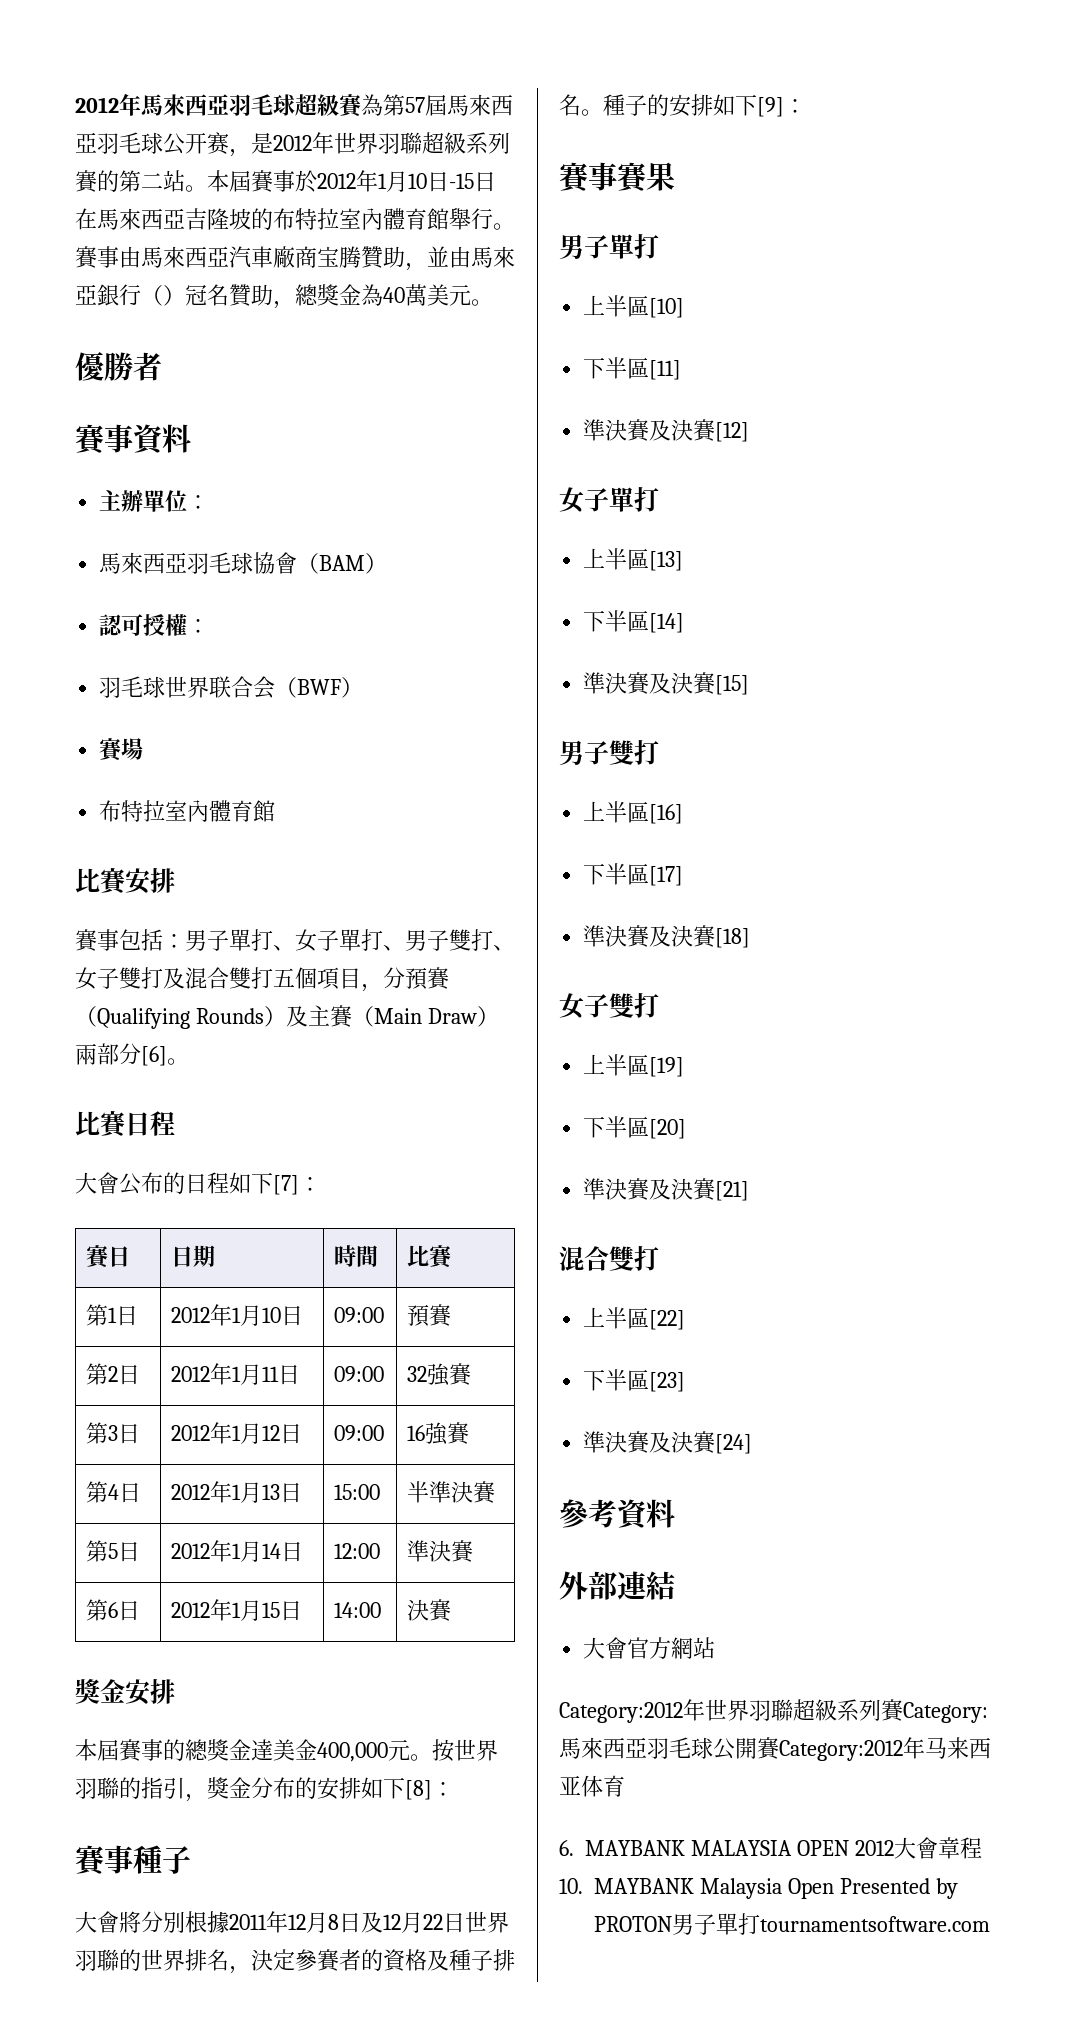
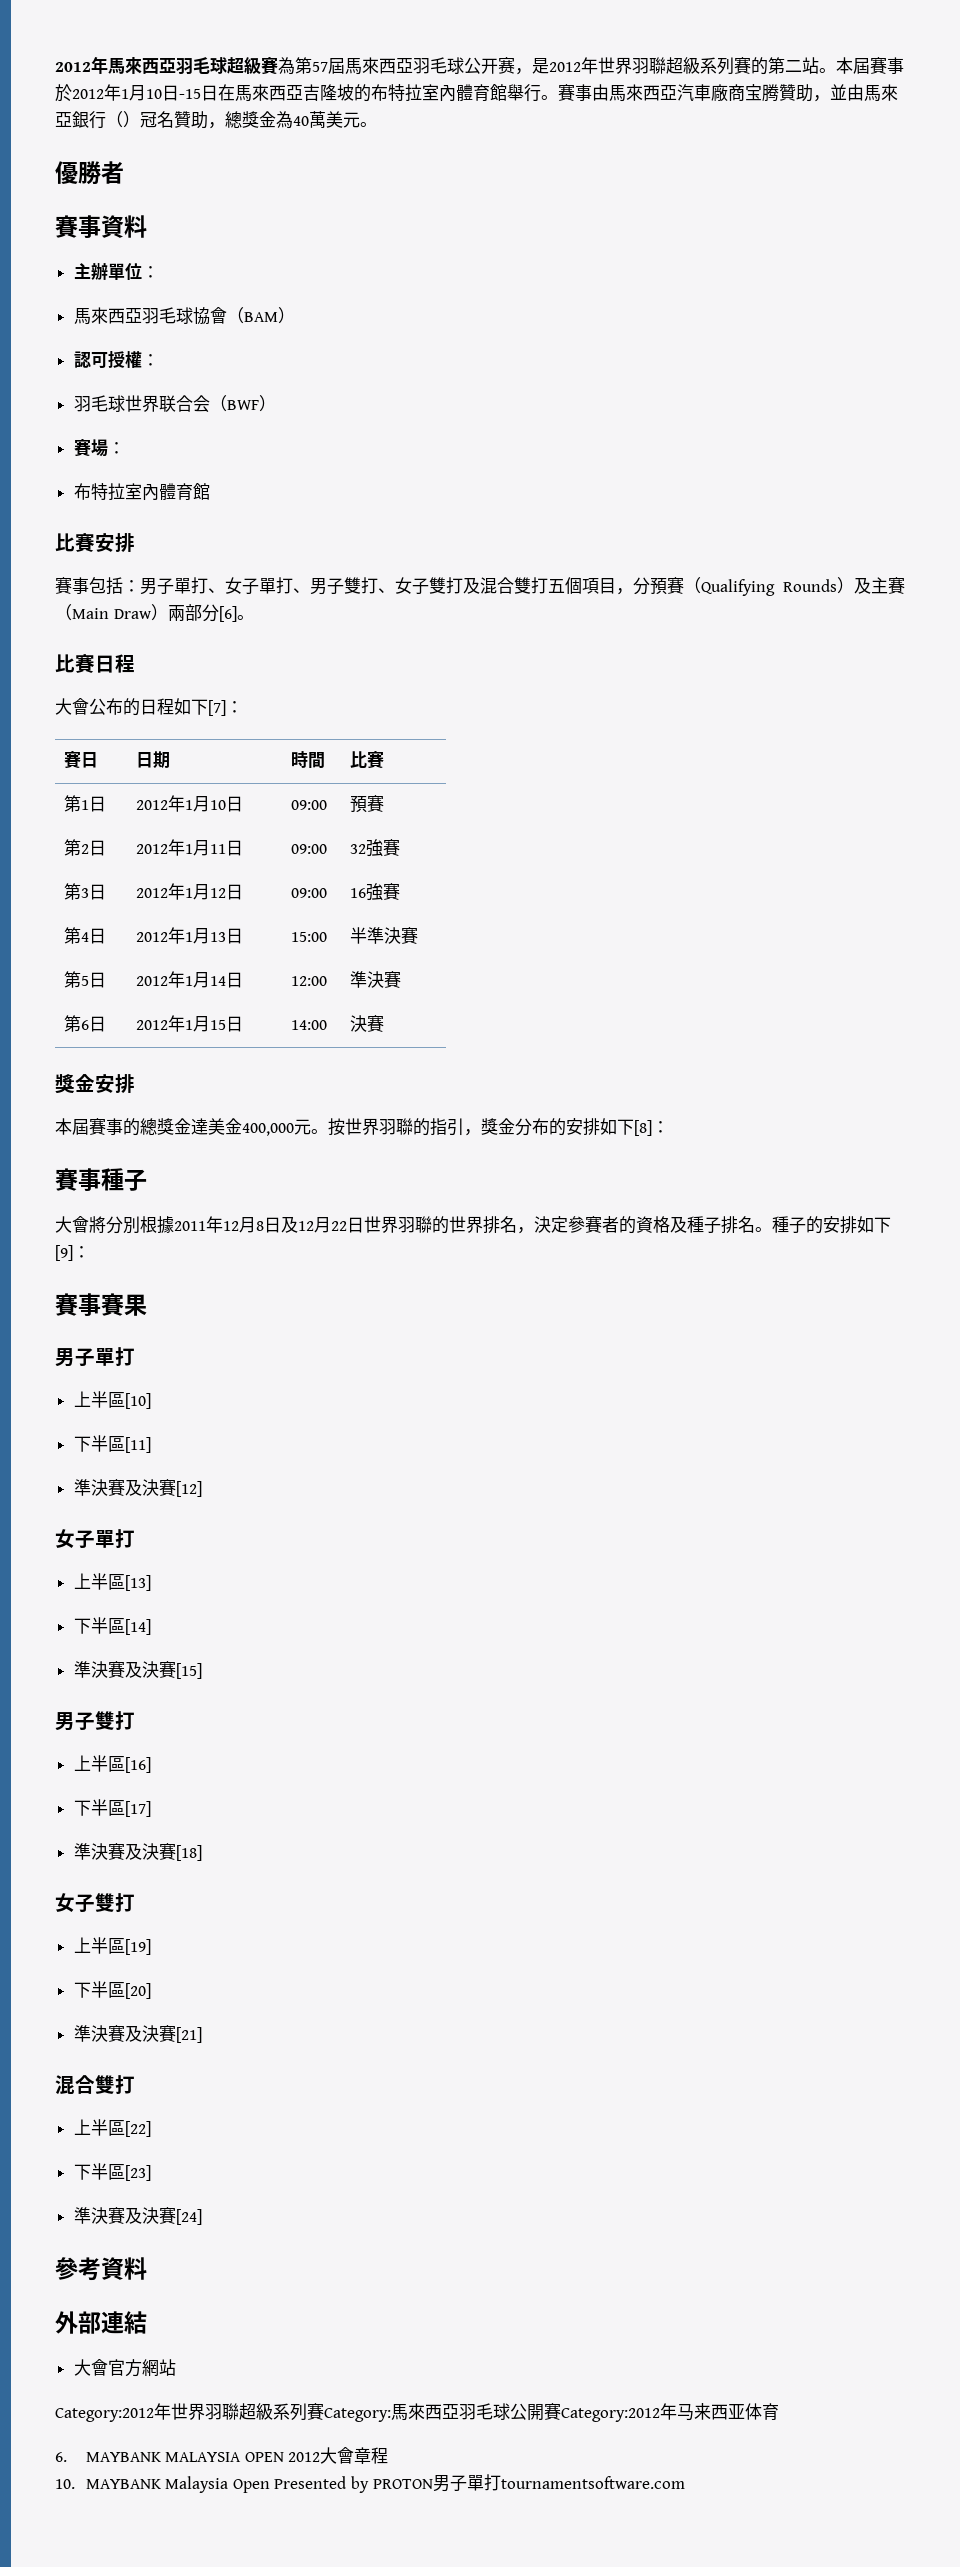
(144, 749) none -> [107,442,125,454] ：

